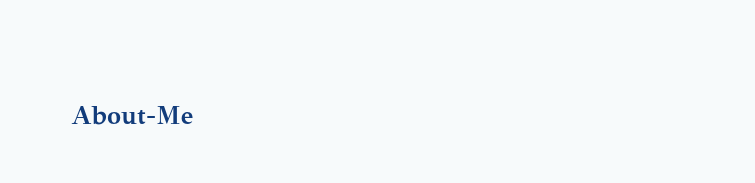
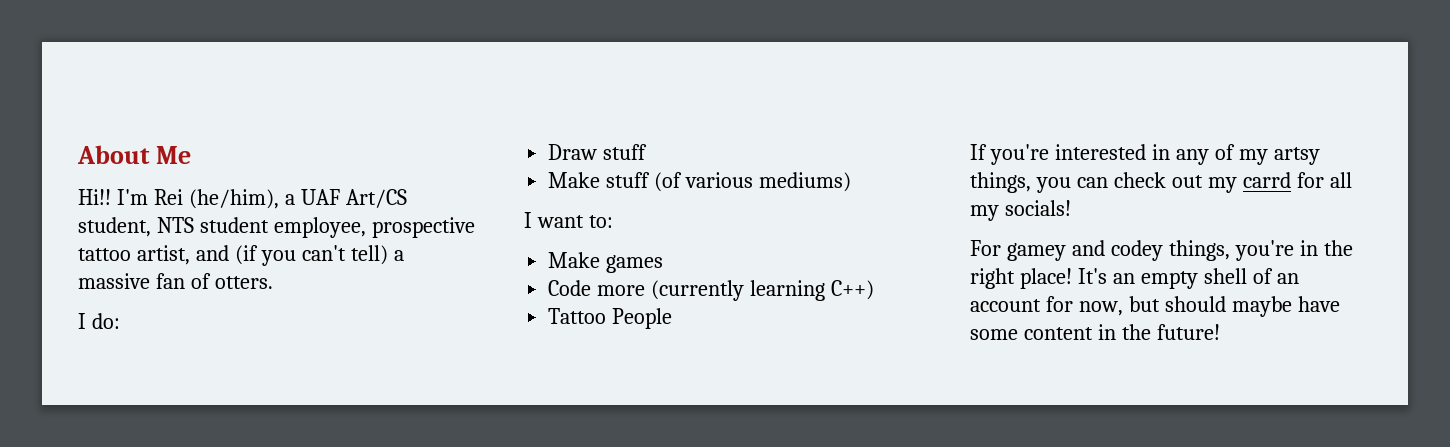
[71,106,193,125] About-Me -> [77,145,191,164] [78,189,407,209] [78,217,475,238] [78,245,404,266] [78,273,273,289] [78,313,120,329] [548,144,648,160] [548,172,851,192] [524,212,613,228] [548,252,664,273] [548,280,874,301] [548,308,673,329] [970,144,1320,165] [970,172,1352,193] [970,200,1071,221] [970,240,1353,261] [970,268,1299,289] [970,296,1340,317] [970,324,1220,340] About Me // Hi!! I'm Rei (he/him), a UAF Art/CS student, NTS student employee, prospective tattoo artist, and (if you can't tell) a massive fan of otters. // I do: // Draw stuff // Make stuff (of various mediums) // I want to: // Make games // Code more (currently learning C++) // Tattoo People // If you're interested in any of my artsy things, you can check out my carrd for all my socials! // For gamey and codey things, you're in the right place! It's an empty shell of an account for now, but should maybe have some content in the future!

